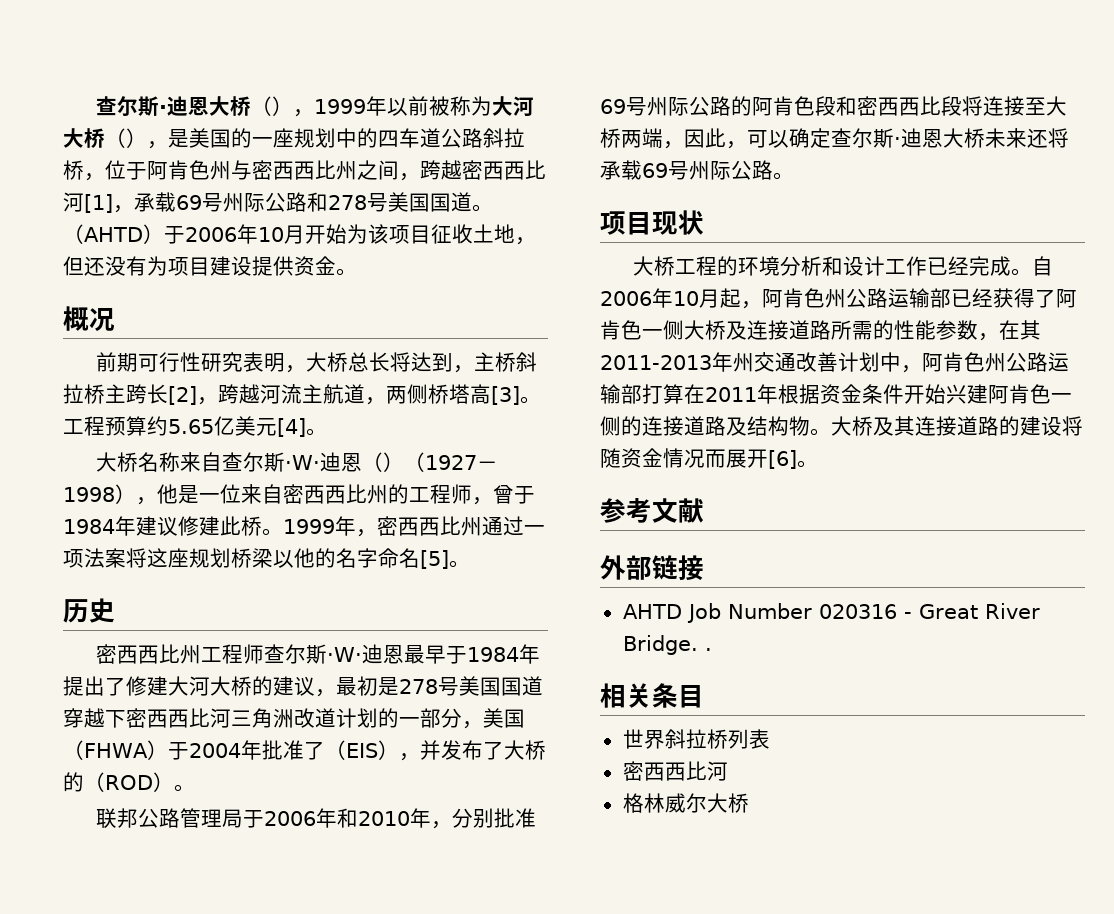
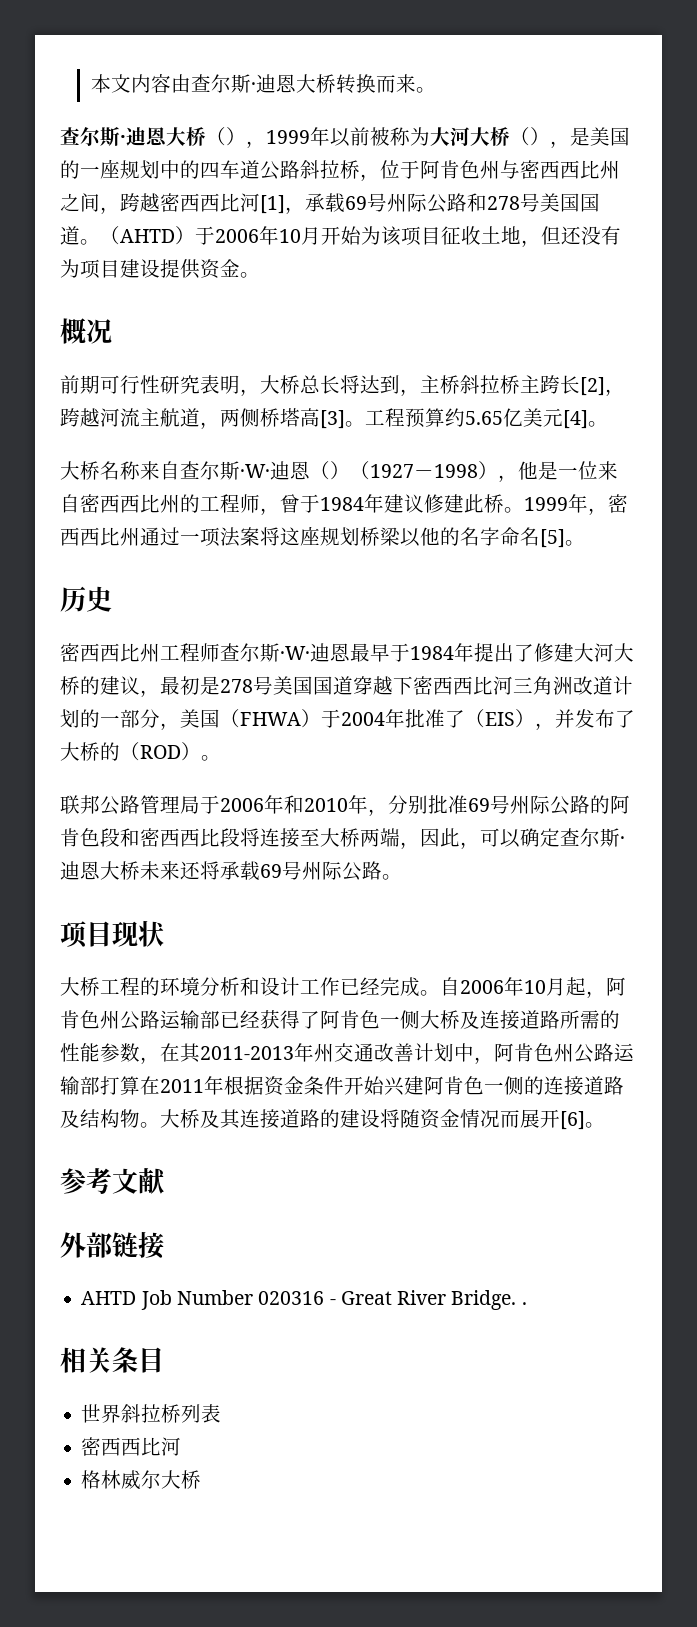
(96, 106) none -> [90,74,436,94] 本文内容由查尔斯·迪恩大桥转换而来。 //

